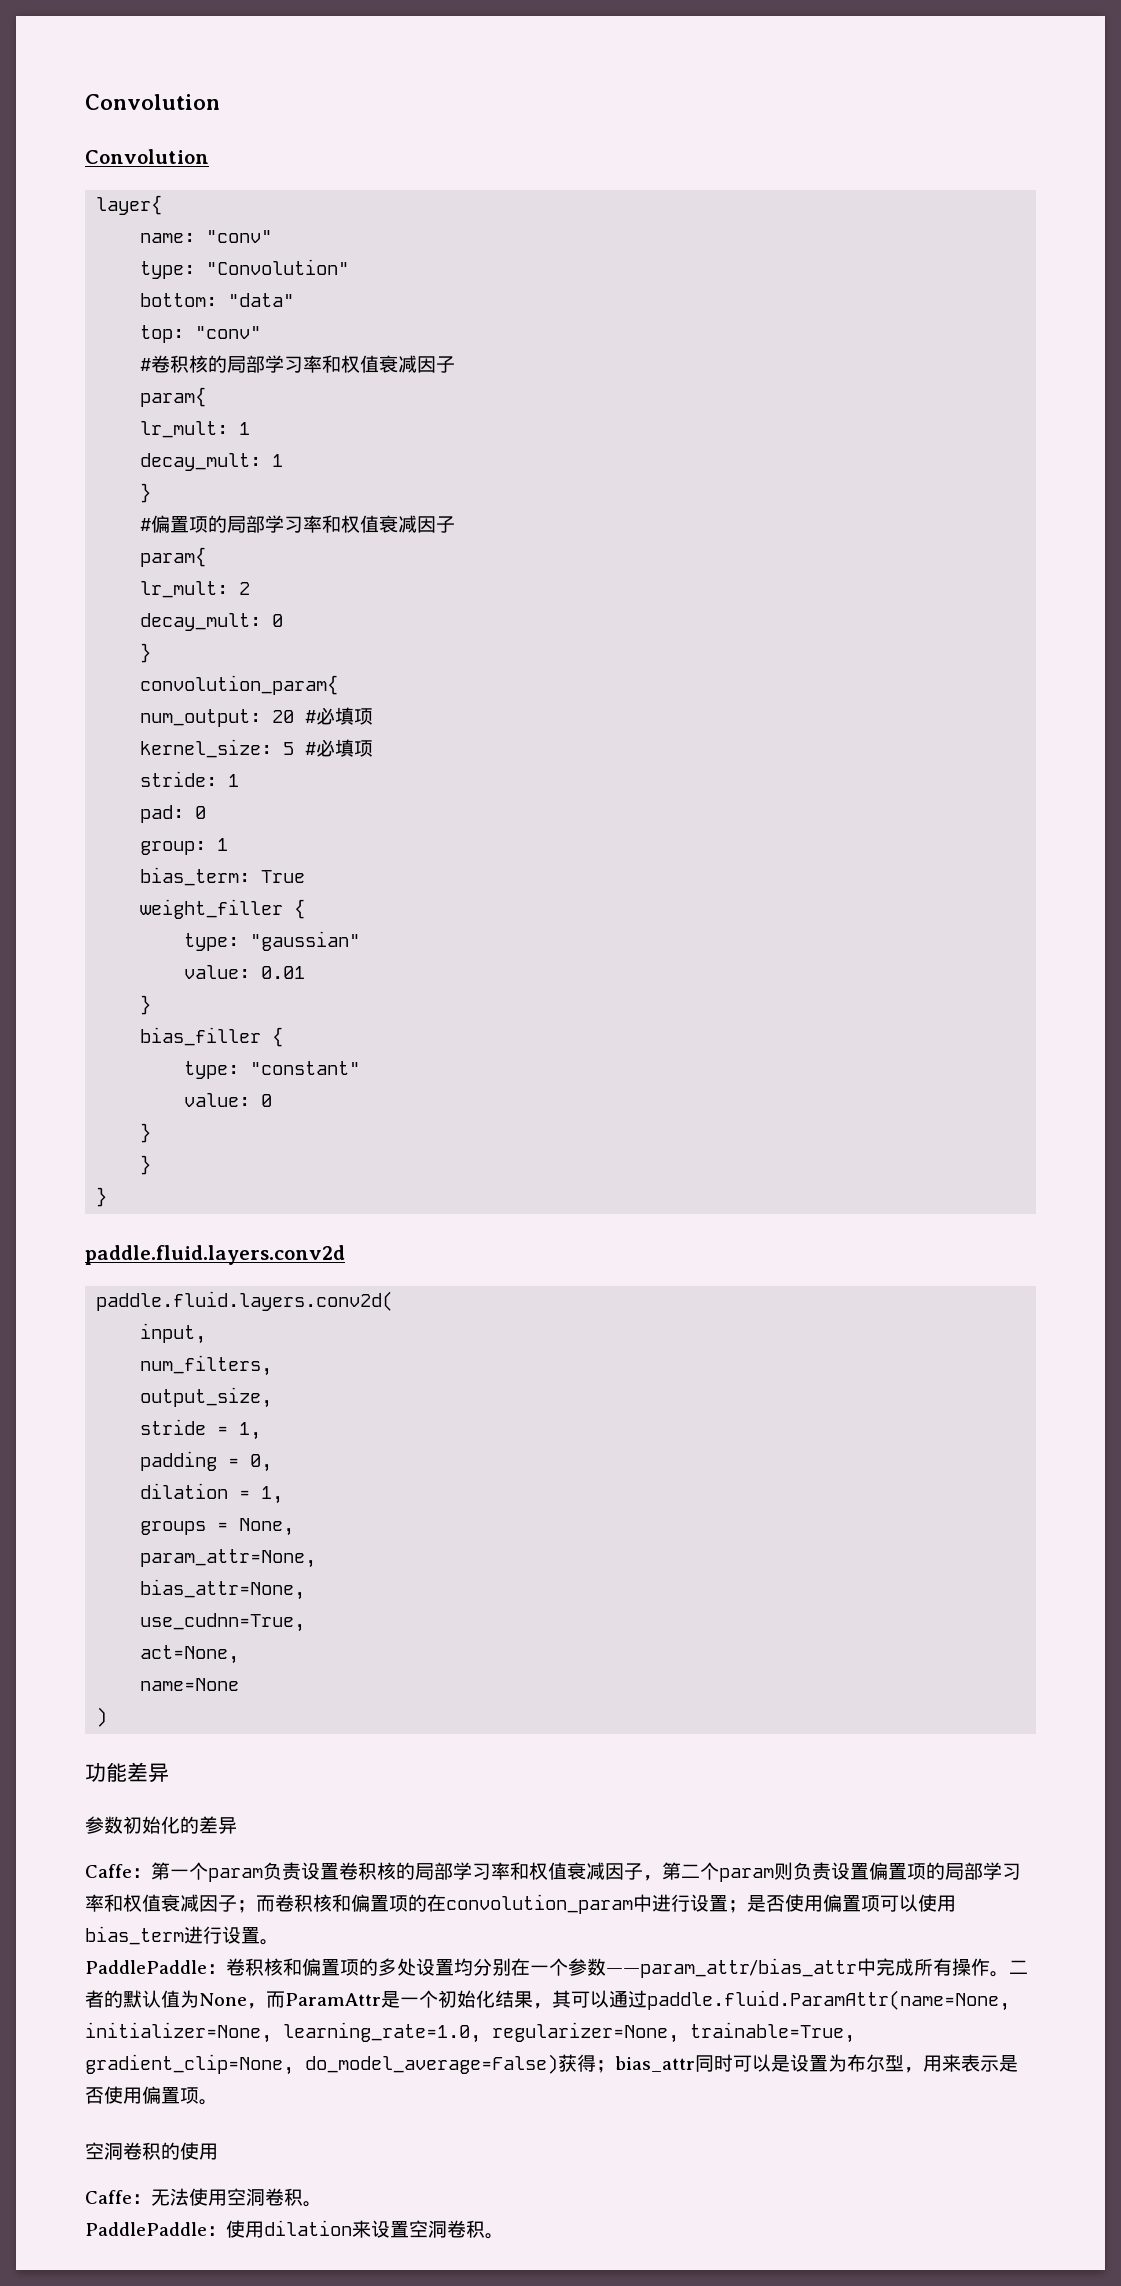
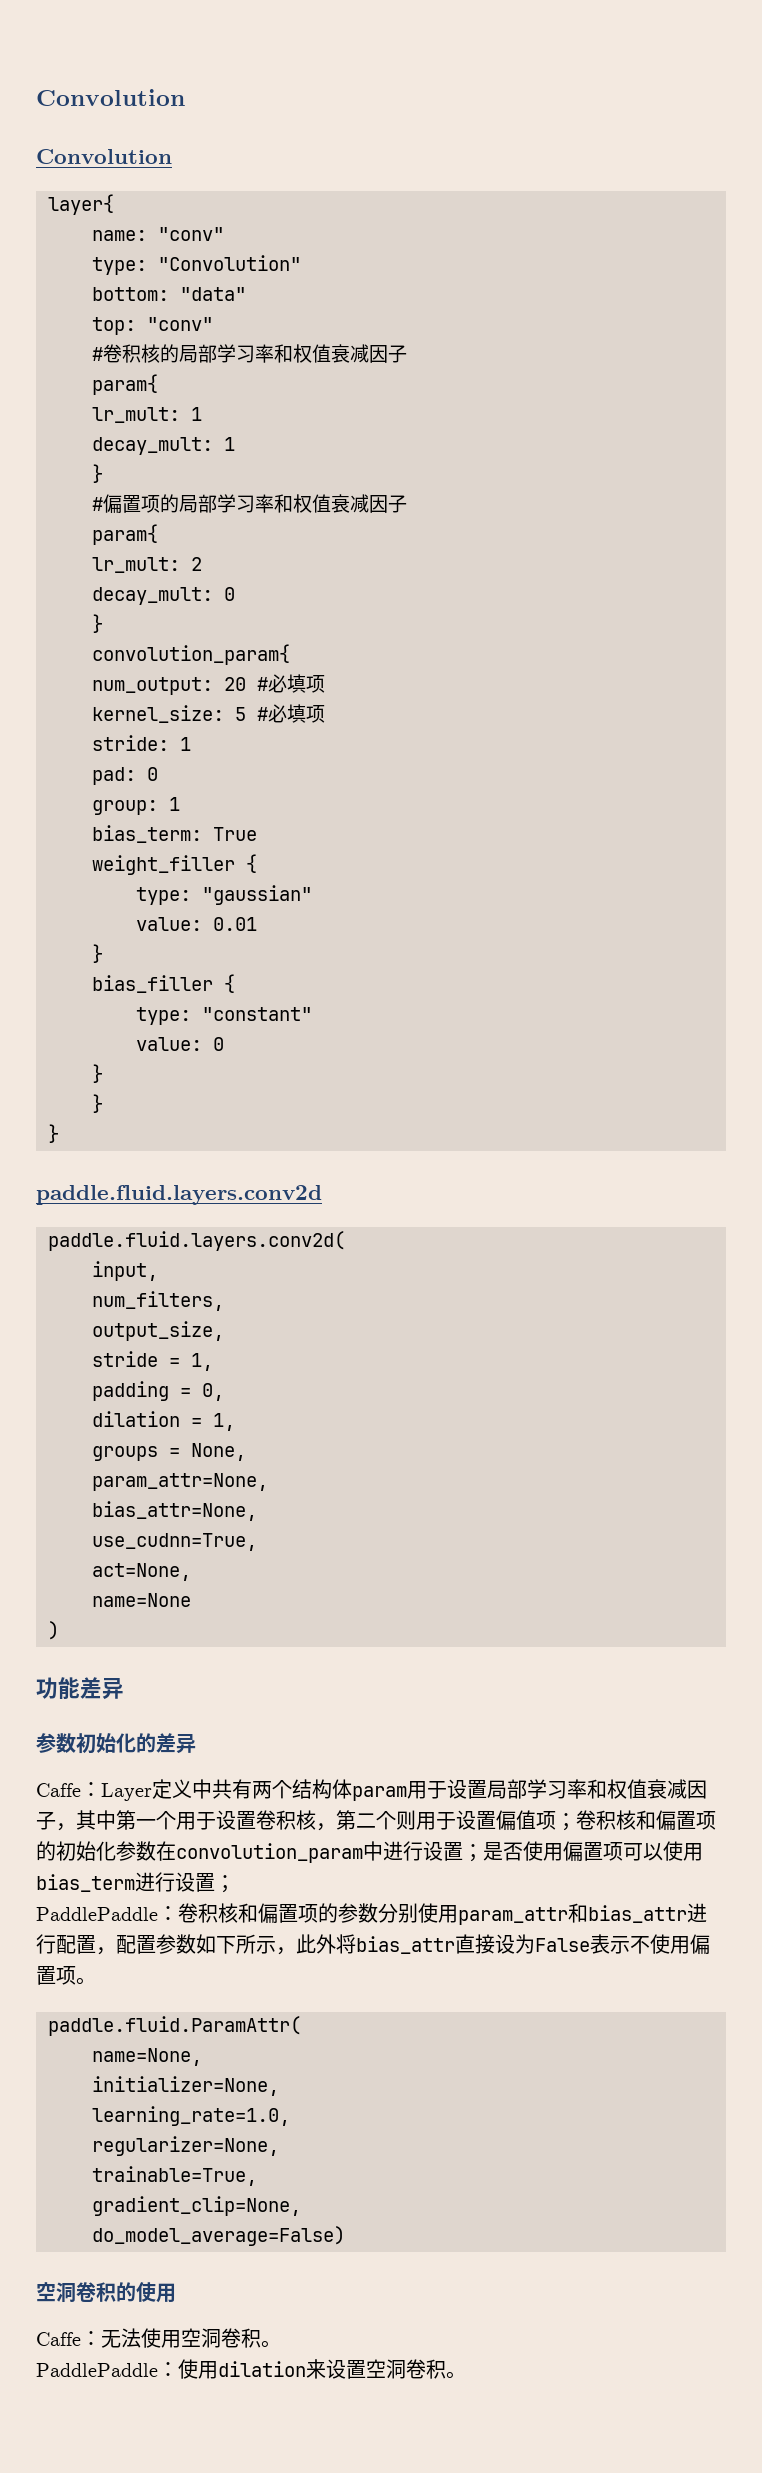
[151,1862,415,1882] 第一个param负责设置卷积核的 -> [101,1779,487,1801] Layer定义中共有两个结构体param用于设置
[662,1862,1021,1882] [85,1894,427,1913] 第二个param则负责设置偏置项的局部学习率和权值衰减因子；而卷积核和偏置项的 -> [76,1810,716,1831] [36,1841,156,1861] 其中第一个用于设置卷积核，第二个则用于设置偏值项；卷积核和偏置项的初始化参数
[260,1939,279,1945] 。 -> [215,1875,235,1893] ；
[378,1958,1028,1978] [85,1990,1010,2011] [85,2022,855,2043] [85,2054,1018,2075] [85,2086,218,2105] 多处设置均分别在一个参数——param_attr/bias_attr中完成所有操作。二者的默认值为None，而ParamAttr是一个初始化结果，其可以通过paddle.fluid.ParamAttr(name=None, initializer=None, learning_rate=1.0, regularizer=None, trainable=True, gradient_clip=None, do_model_average=False)获得；bias_attr同时可以是设置为布尔型，用来表示是否使用偏置项。 -> [338,1903,707,1925] [36,1934,710,1955] [36,1966,96,1985] [48,2016,301,2036] [92,2048,202,2066] [92,2076,279,2096] [92,2106,290,2126] [92,2136,279,2156] [92,2166,257,2186] [92,2196,301,2216] [92,2226,345,2246] 参数分别使用param_attr和bias_attr进行配置，配置参数如下所示，此外将bias_attr直接设为False表示不使用偏置项。 // paddle.fluid.ParamAttr( // name=None, // initializer=None, // learning_rate=1.0, // regularizer=None, // trainable=True, // gradient_clip=None, // do_model_average=False)

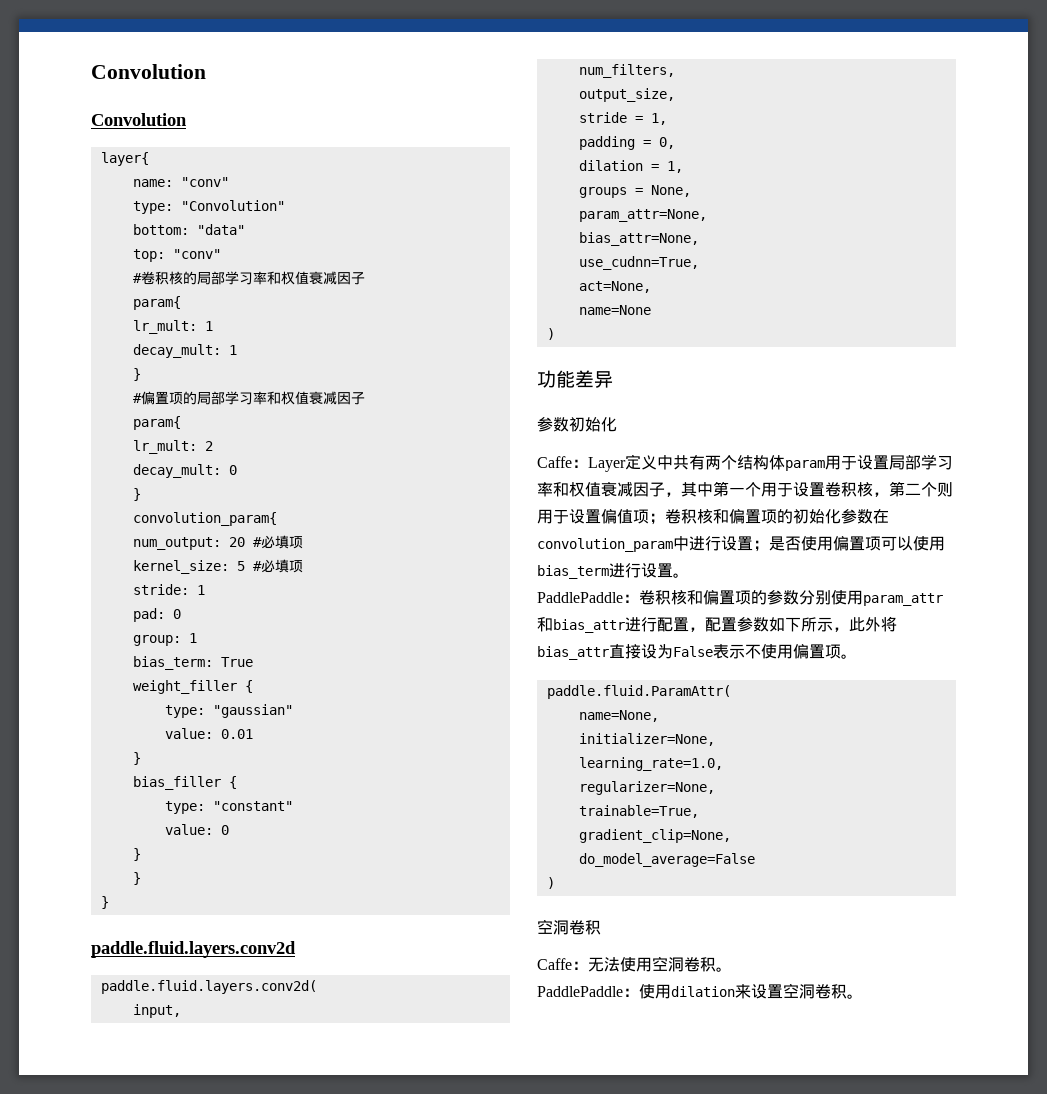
[136,1733,196,1754] 的差异 -> (617, 424) none
[215,1875,235,1893] ； -> [673,573,689,578] 。
[92,2226,345,2246] [36,2282,176,2303] do_model_average=False) // 空洞卷积的使用 -> [578,853,755,867] [546,877,555,889] [537,919,601,935] do_model_average=False // ) // 空洞卷积

